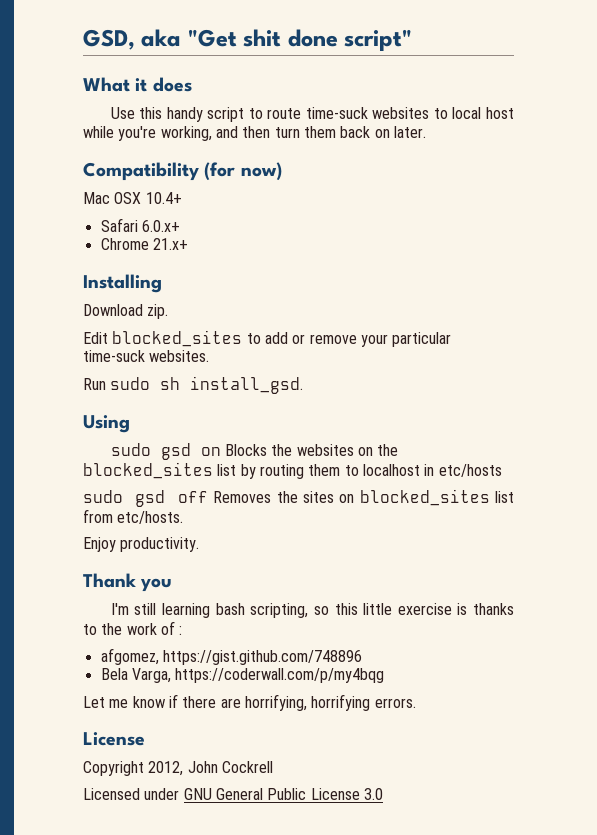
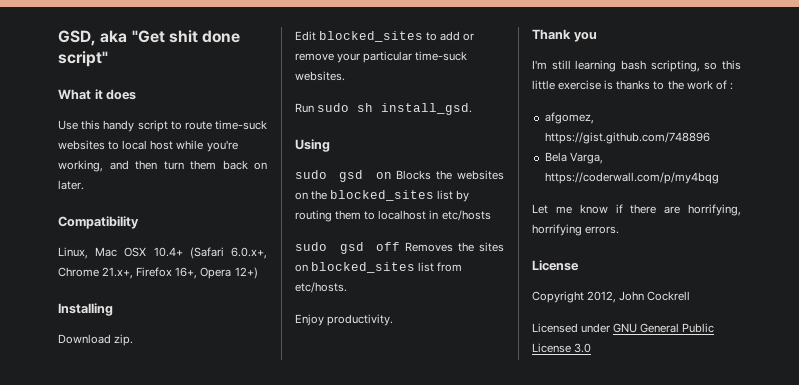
[204,162,282,181] (for now) // -> [58,247,88,259] // Linux,
[100,218,180,232] [100,238,188,250] // Safari 6.0.x+ // Chrome 21.x+ -> [189,247,267,259] [58,267,258,279] (Safari 6.0.x+, Chrome 21.x+, Firefox 16+, Opera 12+)

